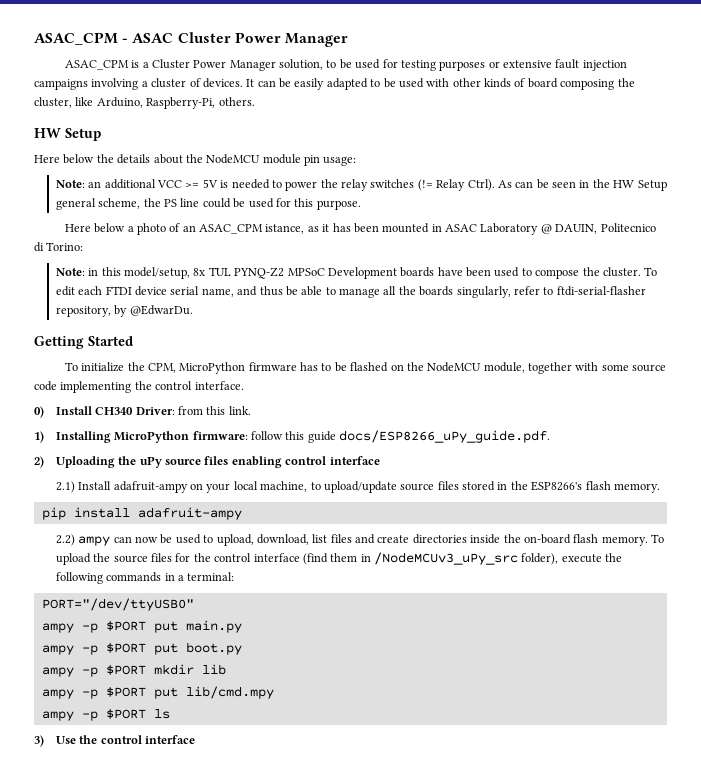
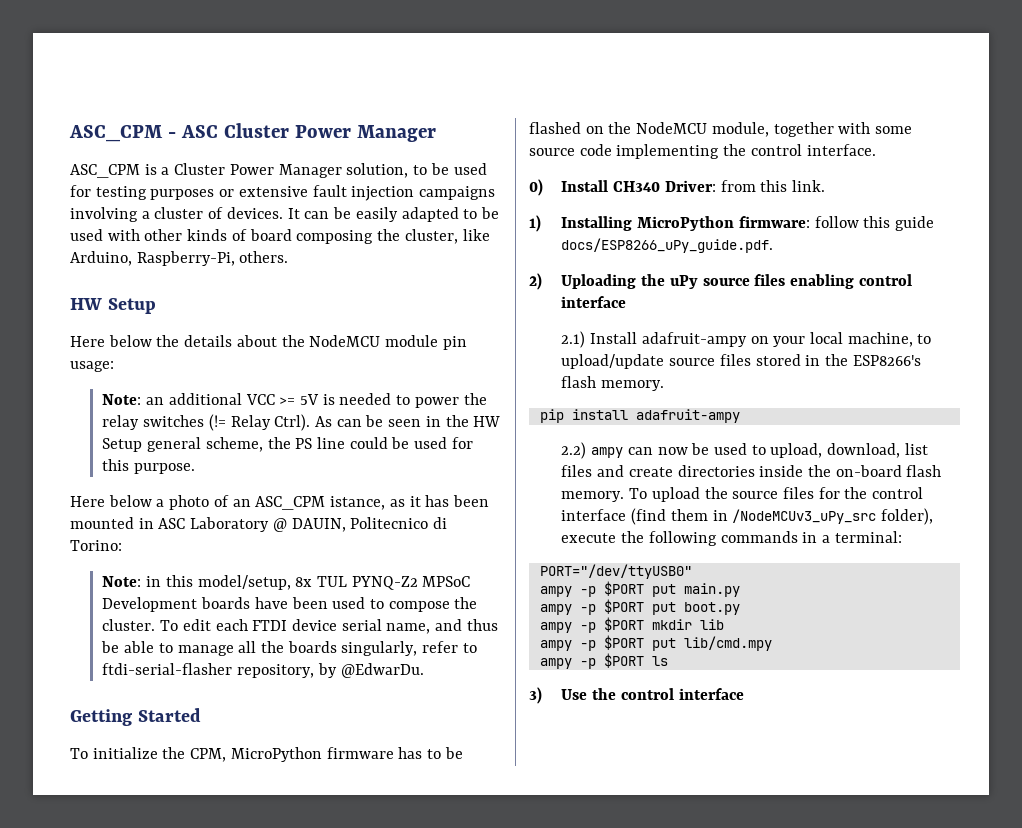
[34,32,174,45] ASAC_CPM - ASAC -> [69,125,218,142] ASC_CPM - ASC
[64,60,129,70] ASAC_CPM -> [70,164,140,178] ASC_CPM
[199,224,264,234] ASAC_CPM -> [255,496,326,510] ASC_CPM
[445,224,478,232] ASAC -> [158,518,186,529] ASC

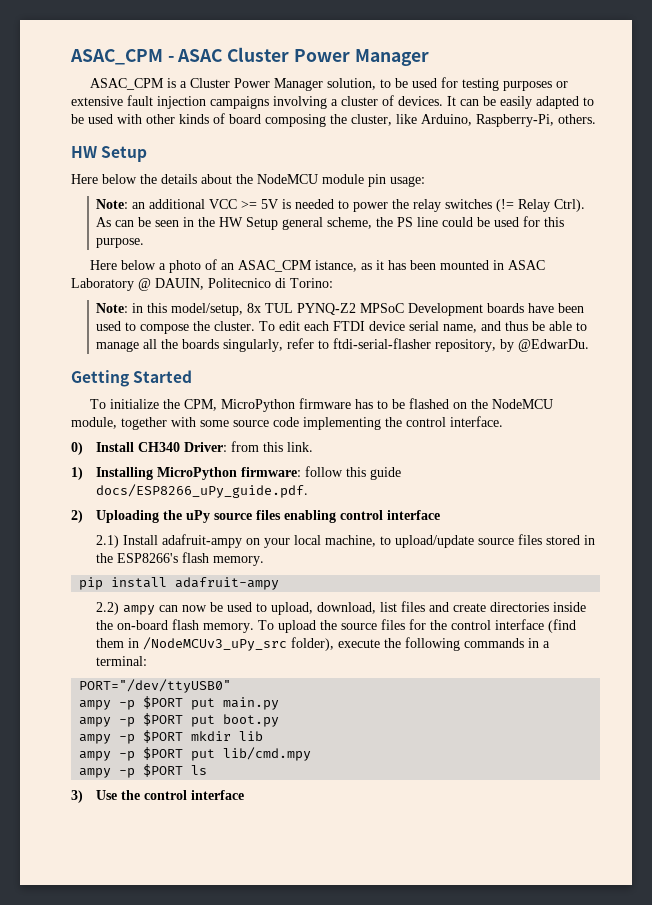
[69,125,218,142] ASC_CPM - ASC -> [70,49,223,65] ASAC_CPM - ASAC
[70,164,140,178] ASC_CPM -> [90,78,165,90] ASAC_CPM
[255,496,326,510] ASC_CPM -> [238,260,313,272] ASAC_CPM
[158,518,186,529] ASC -> [508,260,546,270] ASAC

